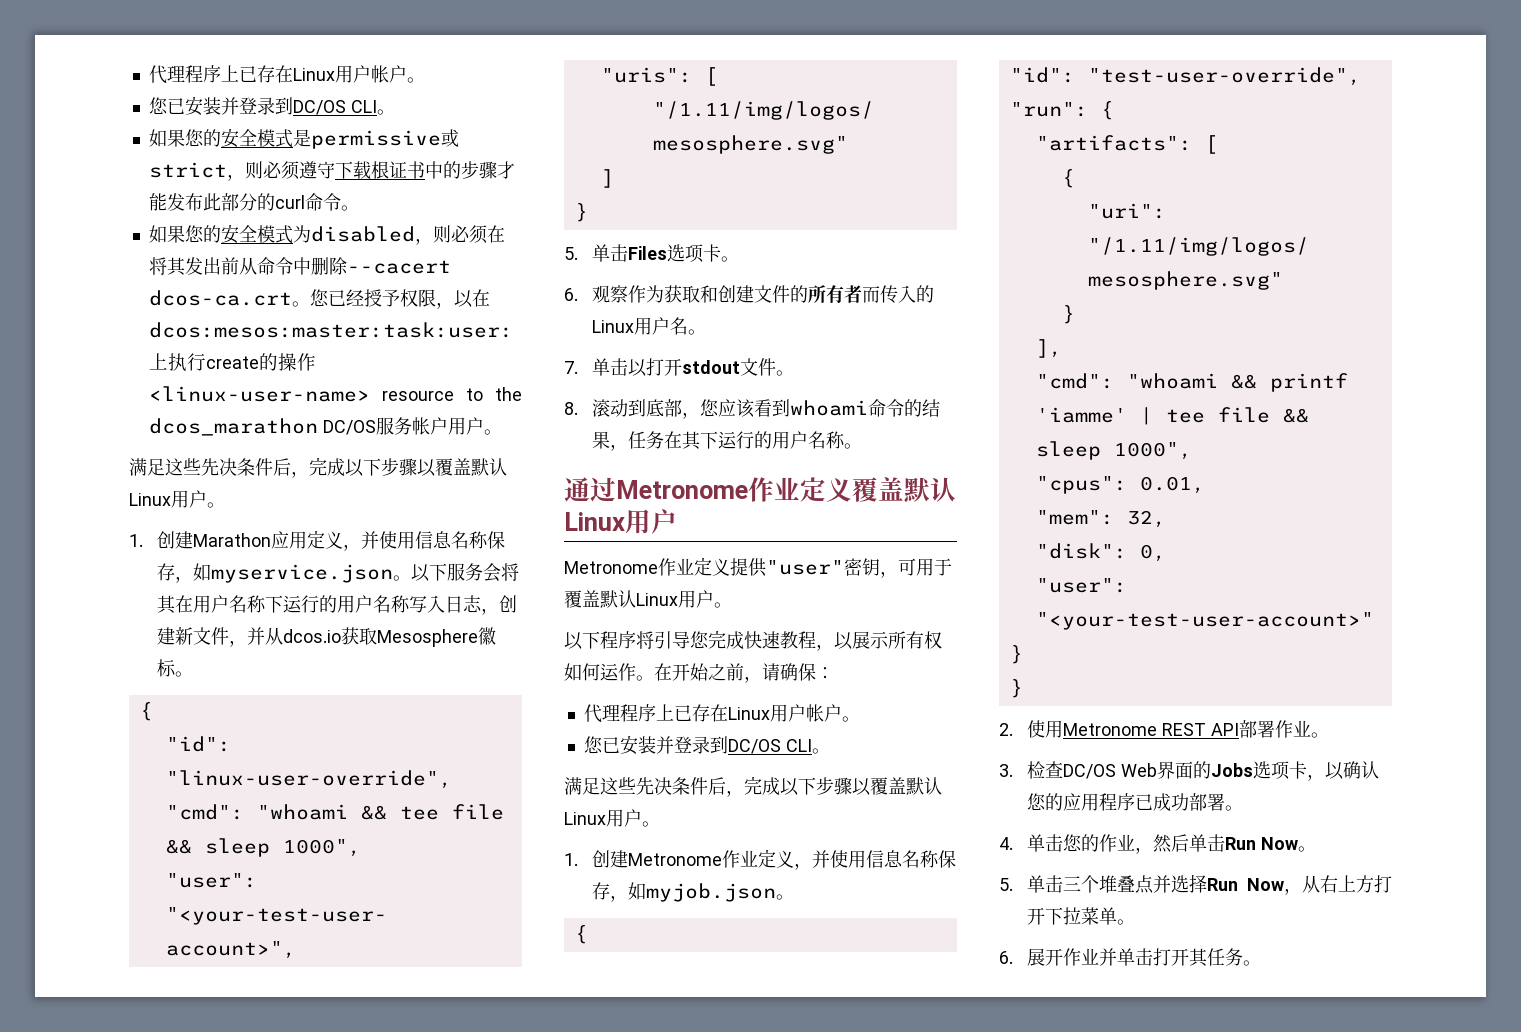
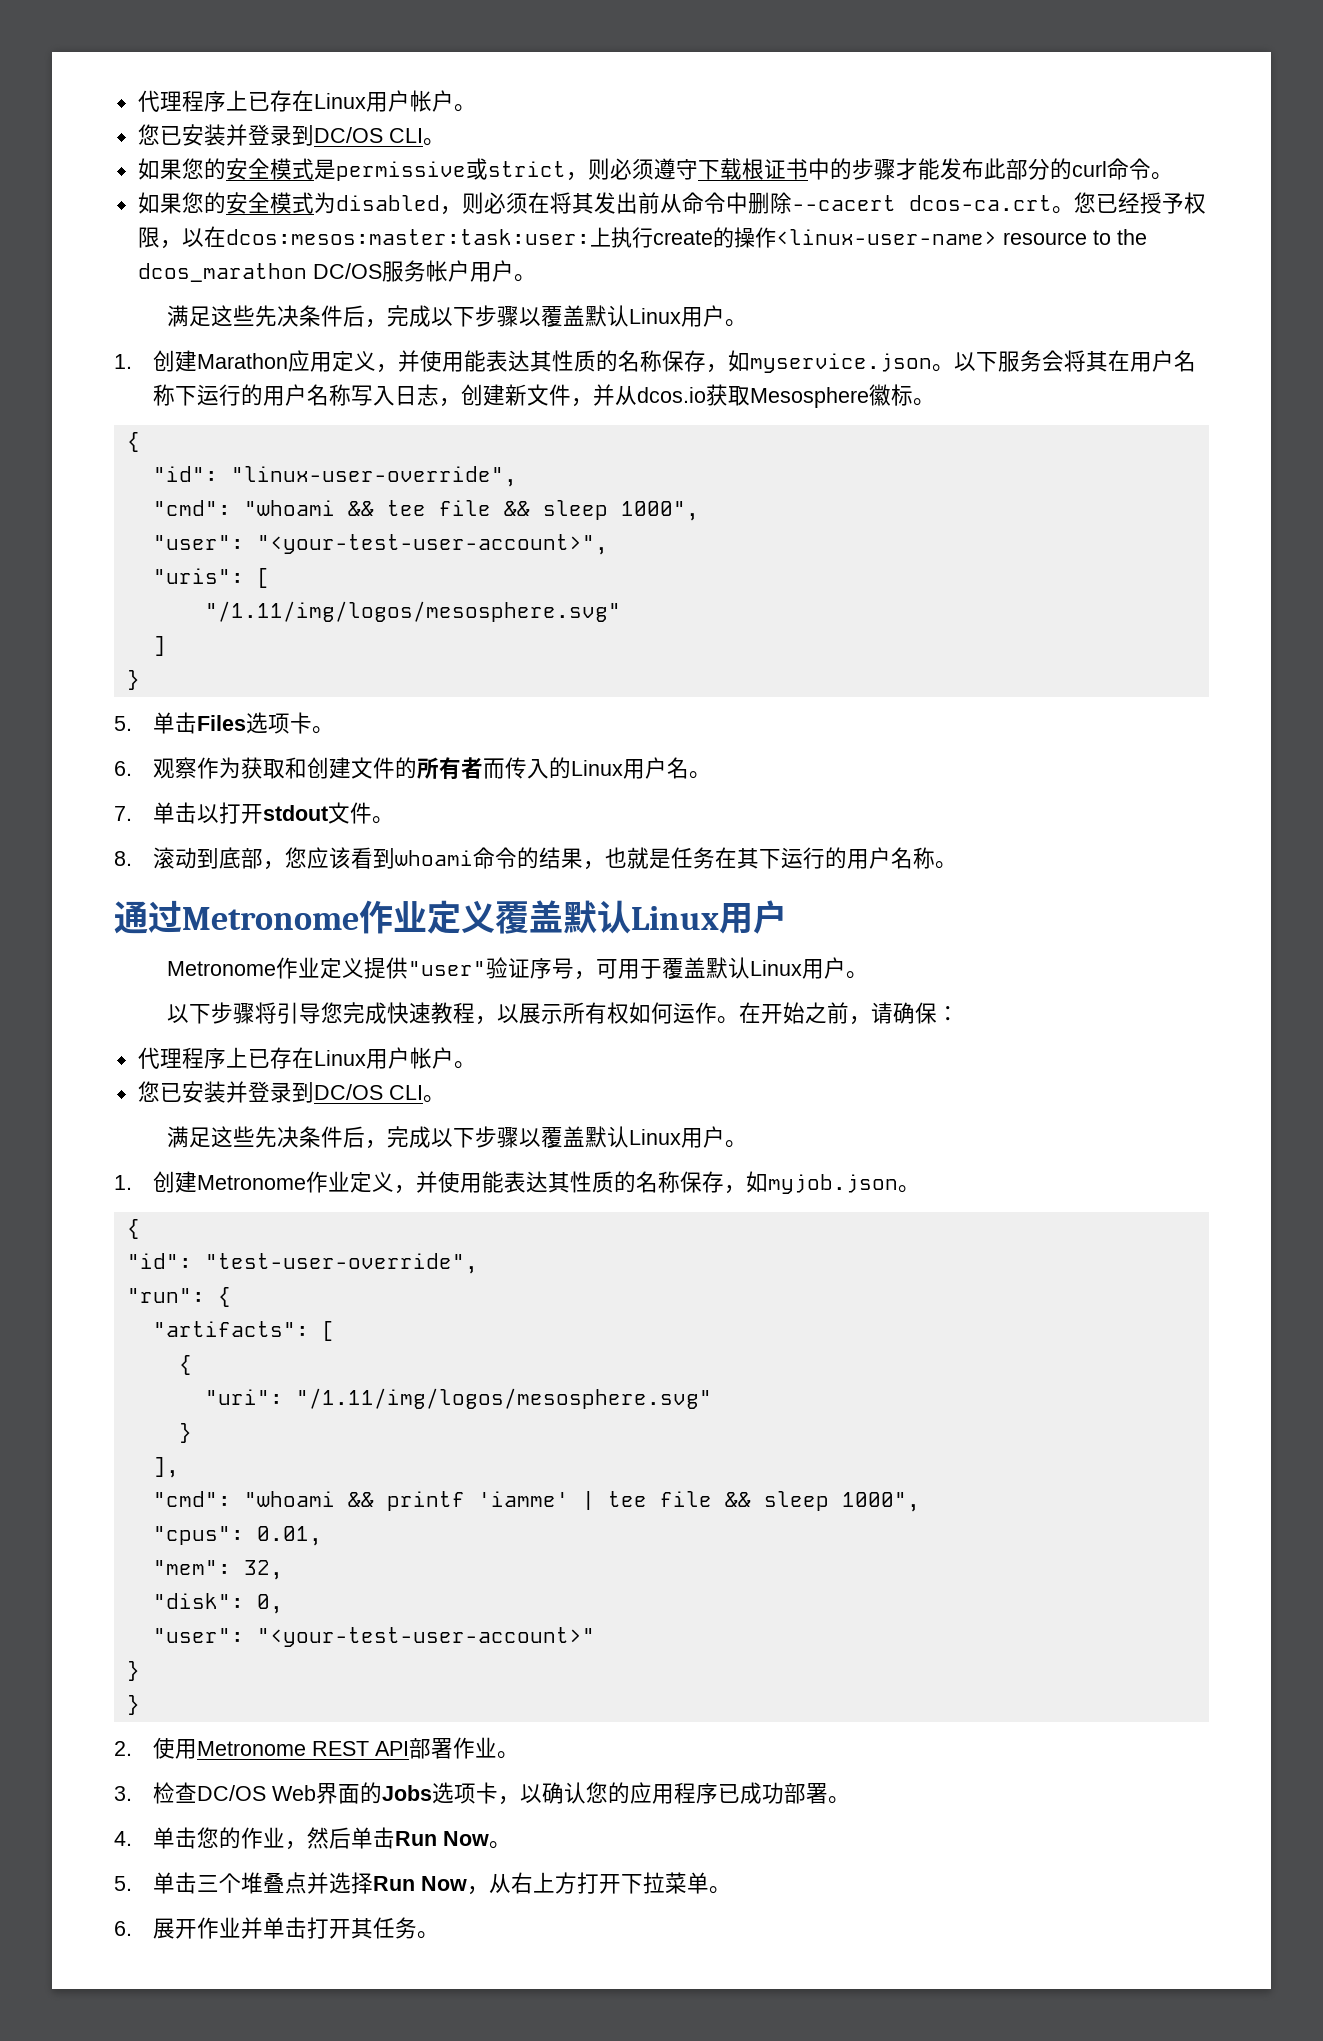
[414,531,452,549] 信息 -> [464,350,619,372] 能表达其性质的
(628, 447) none -> [605,847,672,869] 也就是
[844,558,880,576] 密钥 -> [486,957,575,979] 验证序号
[600,631,636,649] 程序 -> [211,1002,256,1024] 步骤
[865,850,903,868] 信息 -> [482,1171,637,1193] 能表达其性质的

